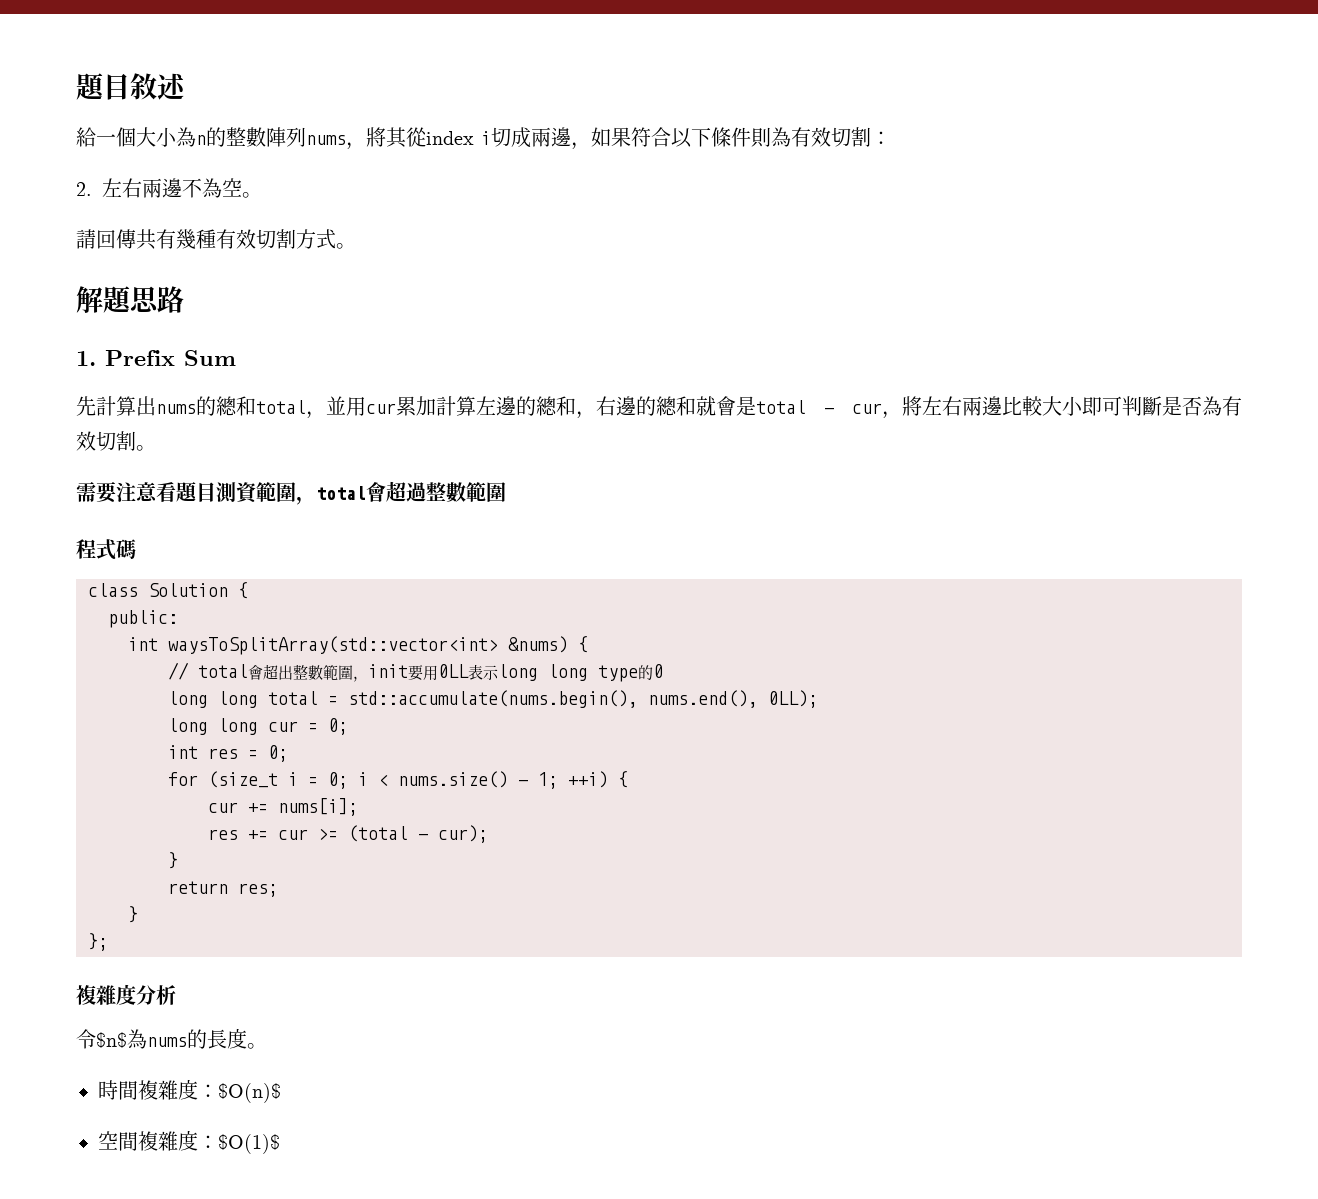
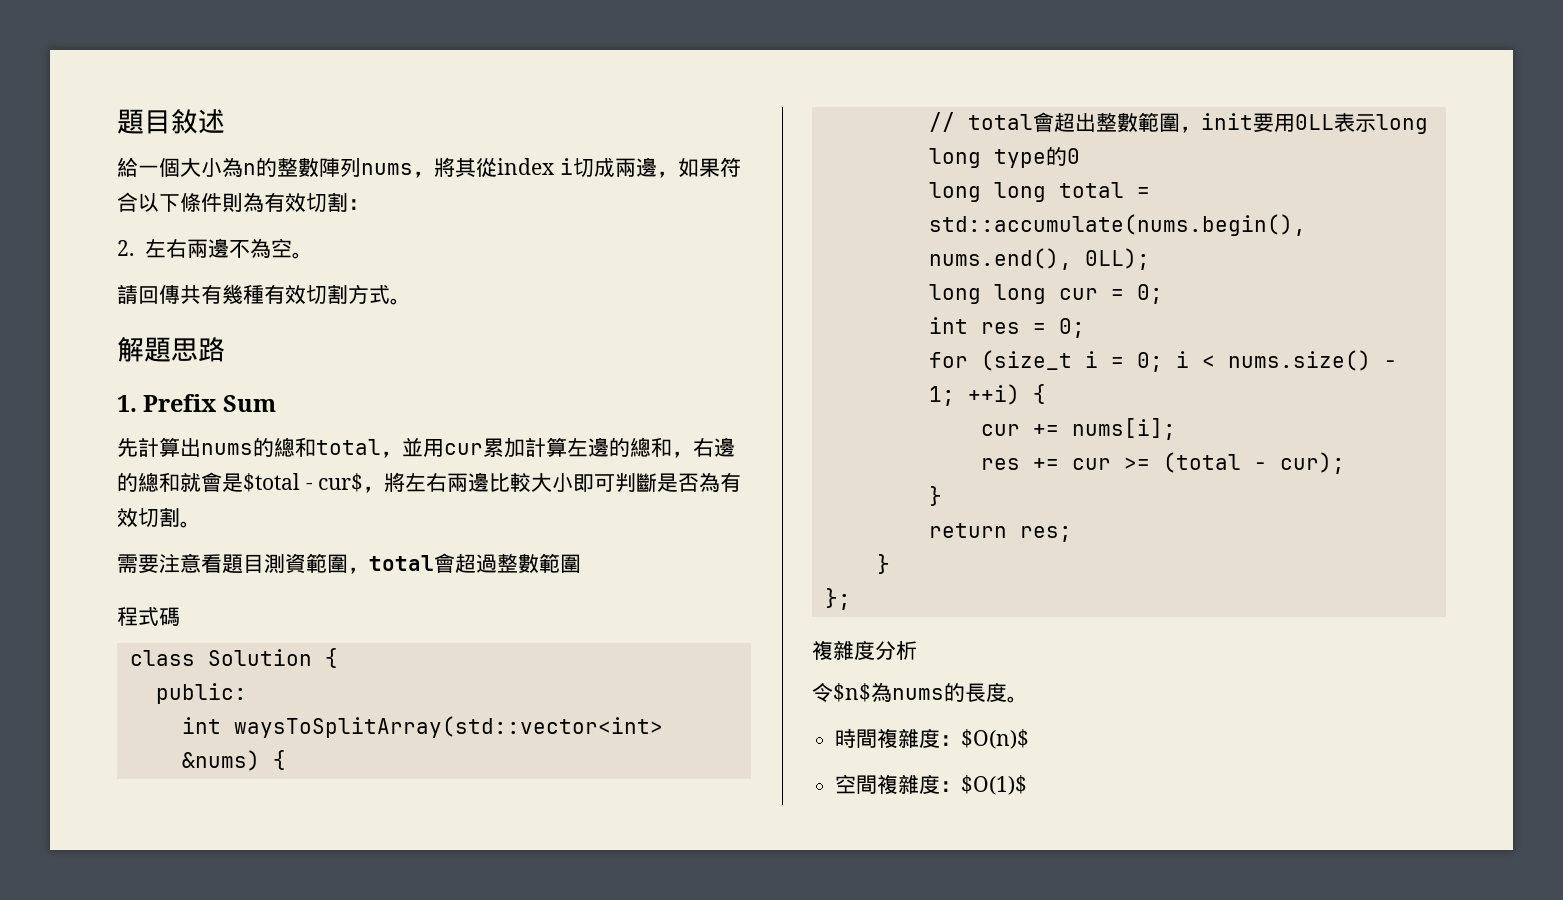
[756,400,882,414] total - cur -> [243,473,364,492] $total - cur$

